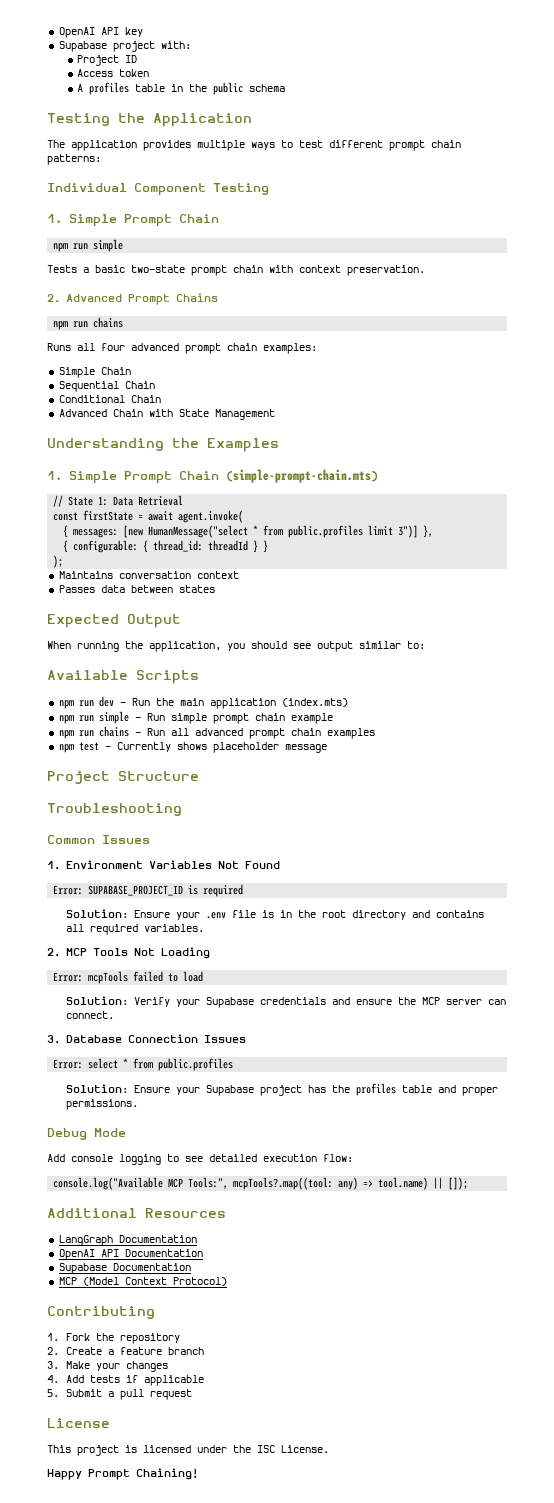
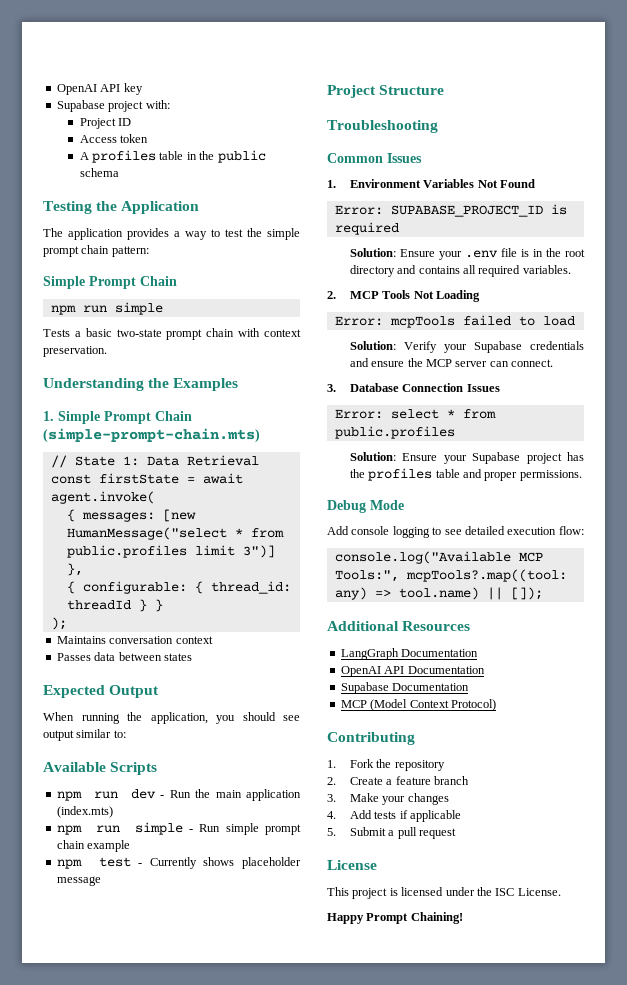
[197,140,461,151] [47,154,101,165] [47,183,269,195] [47,214,62,223] multiple ways to test different prompt chain patterns: // Individual Component Testing // 1. -> [174,228,300,240] [43,245,149,257] a way to test the simple prompt chain pattern: //
[47,293,218,305] [53,317,124,330] [47,343,317,354] [58,367,131,378] [58,381,155,392] [58,395,161,403] [58,409,275,420] // 2. Advanced Prompt Chains // npm run chains // Runs all four advanced prompt chain examples: // Simple Chain // Sequential Chain // Conditional Chain // Advanced Chain with State Management -> (107, 351) none
[58,726,375,739] // npm run chains - Run all advanced prompt chain examples -> (131, 846) none

